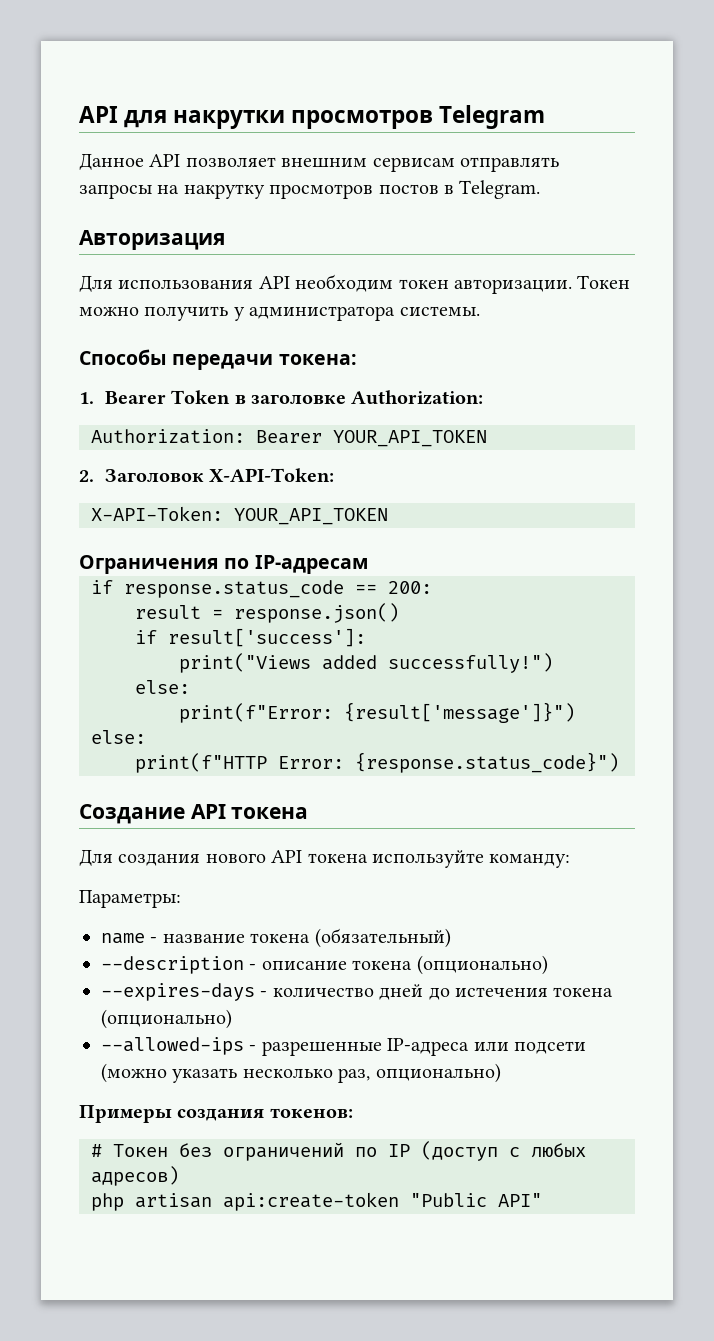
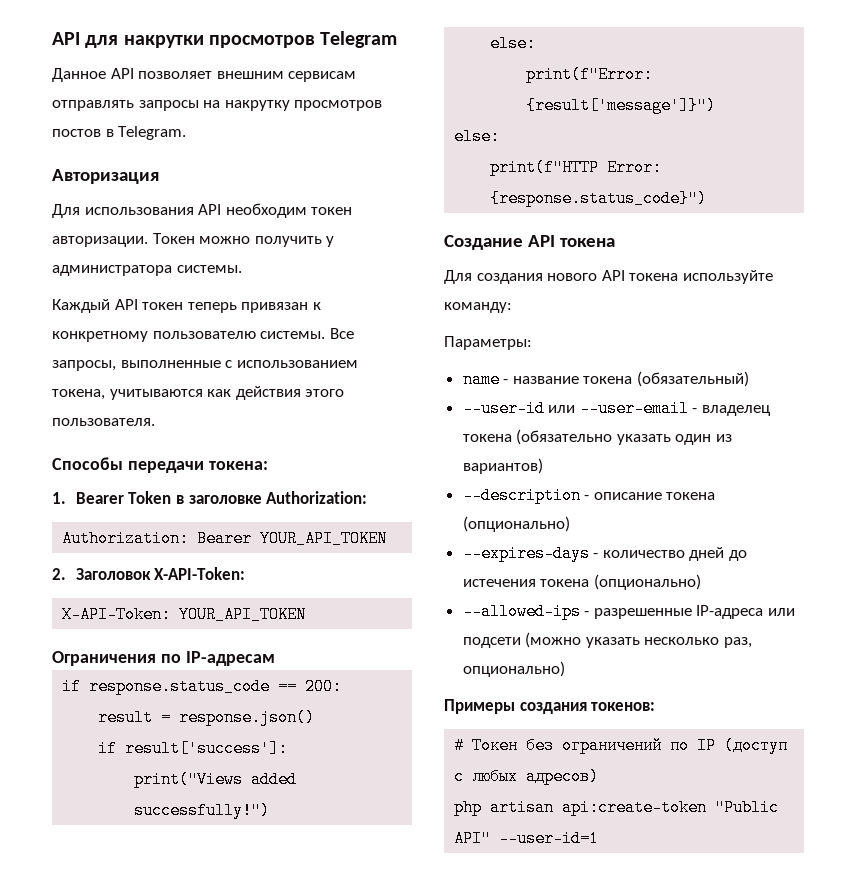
(480, 311) none -> [52,299,321,313] [52,328,354,342] [52,360,358,371] [52,386,345,400] [52,418,155,426] // Каждый API токен теперь привязан к конкретному пользователю системы. Все запросы, выполненные с использованием токена, учитываются как действия этого пользователя.
(451, 938) none -> [462,400,771,417] [462,429,733,445] [462,458,543,474] // --user-id или --user-email - владелец токена (обязательно указать один из вариантов)
(542, 1200) none -> [499,830,600,847] --user-id=1

